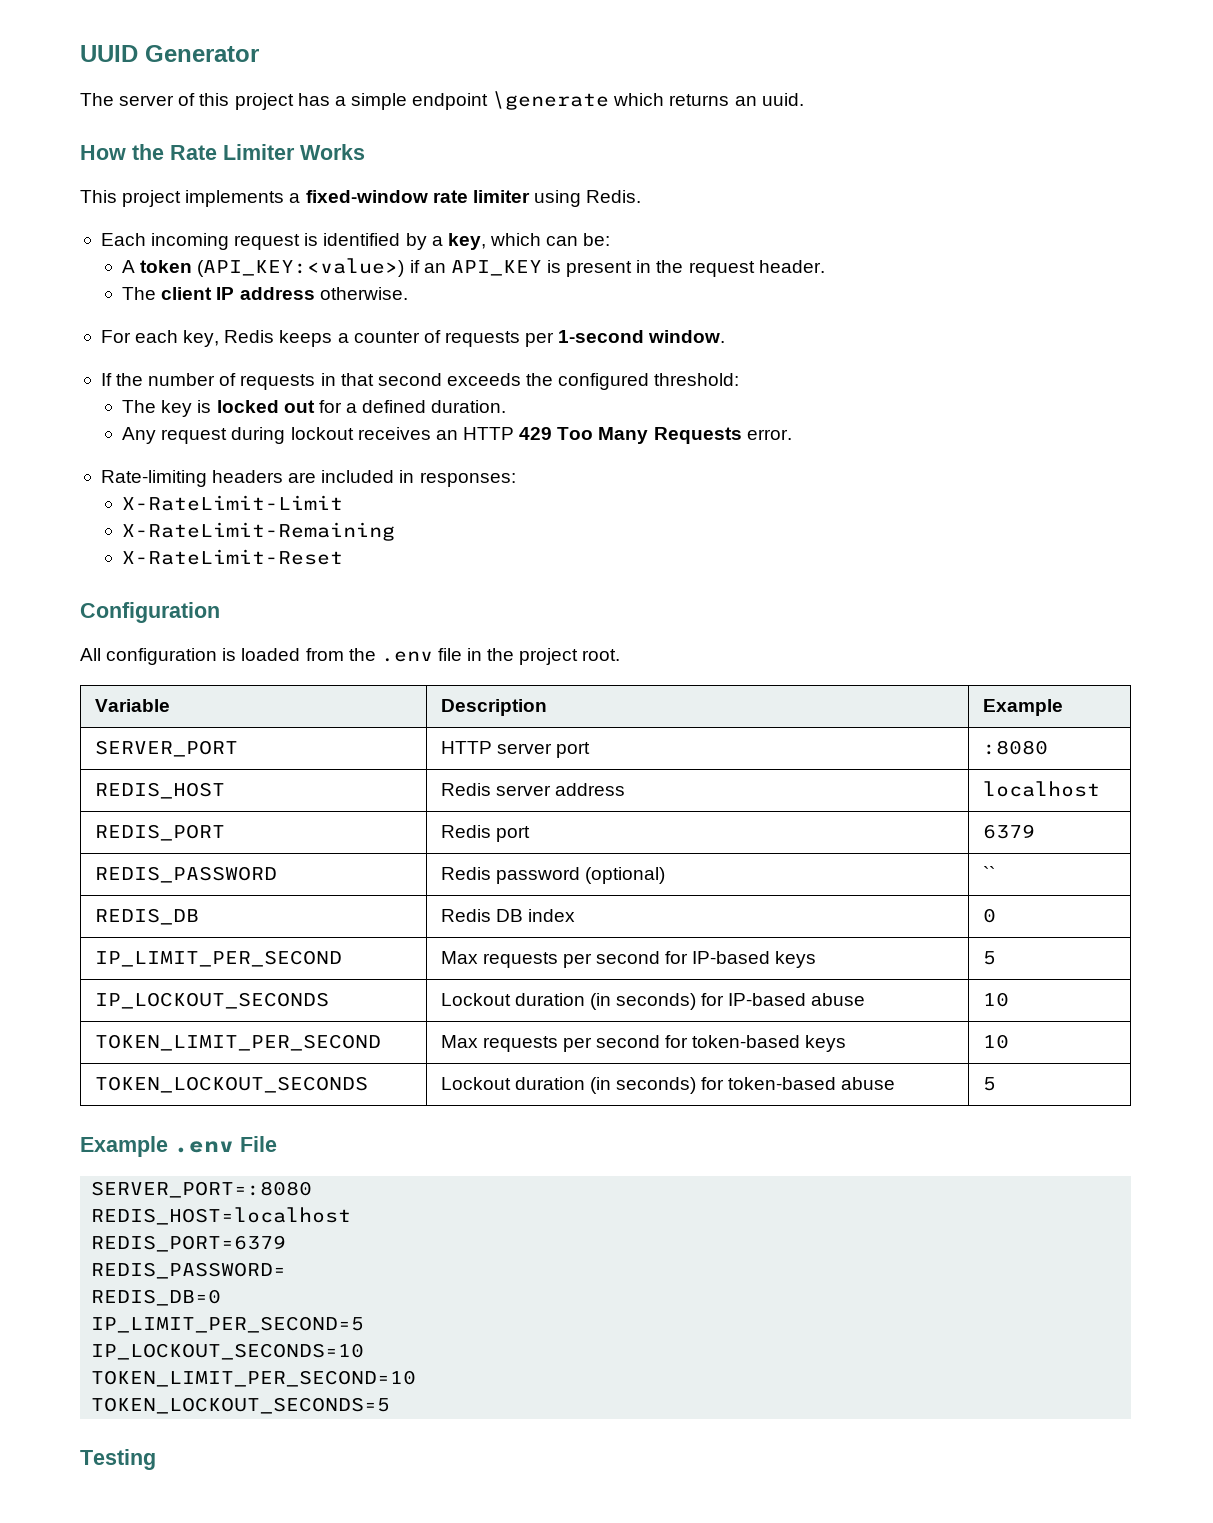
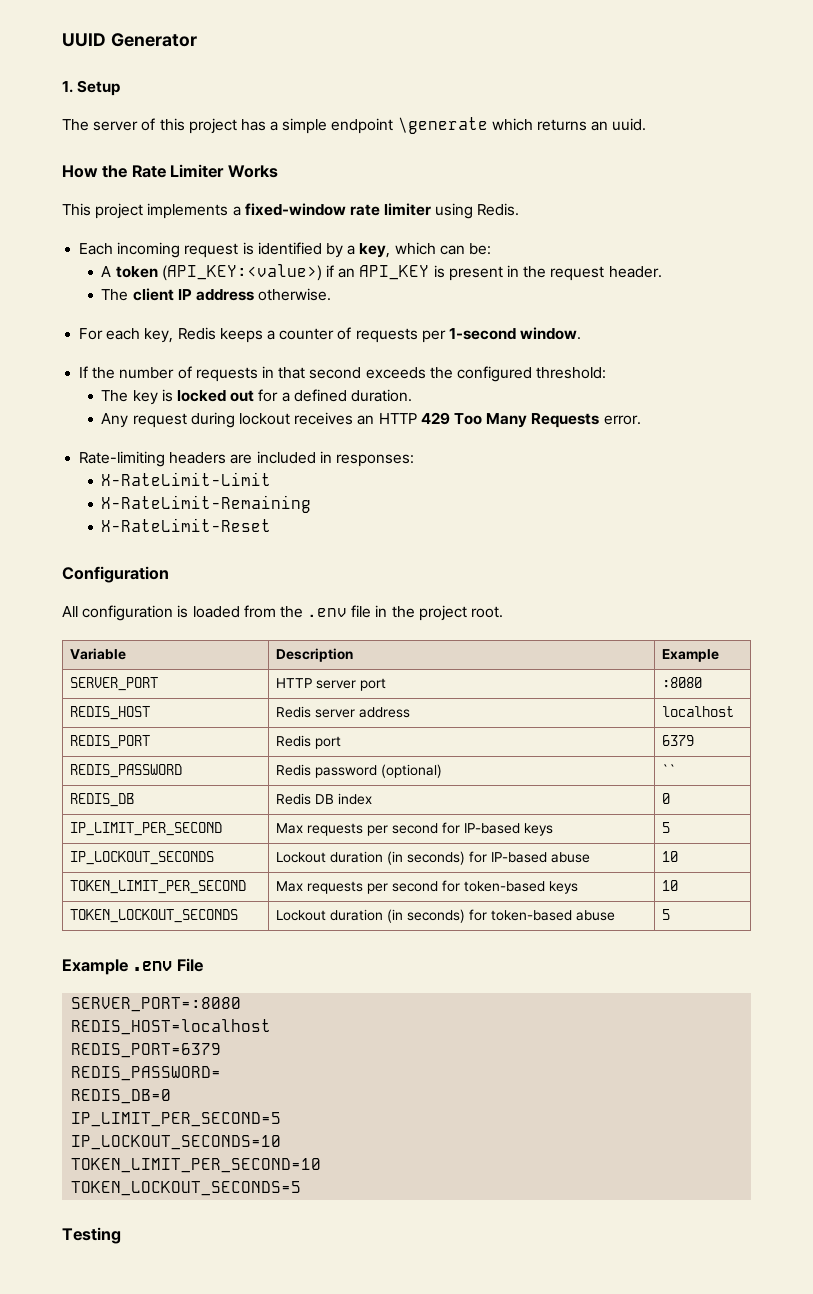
(259, 53) none -> [62,80,121,96] // 1. Setup

